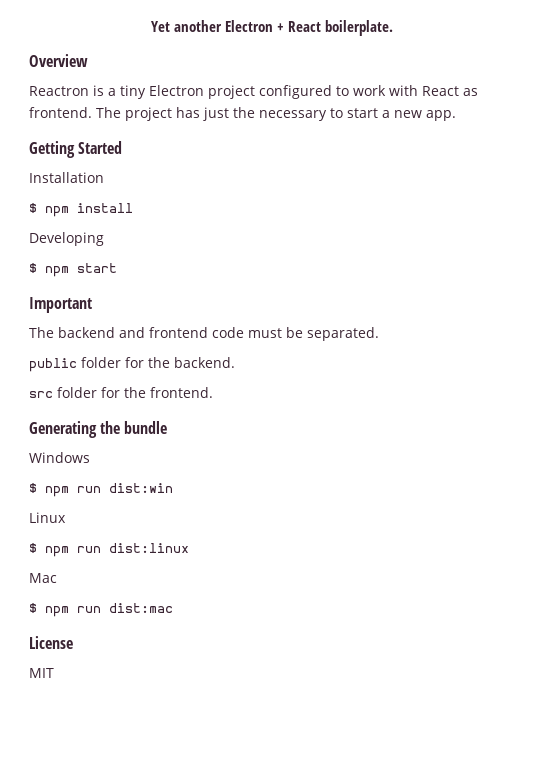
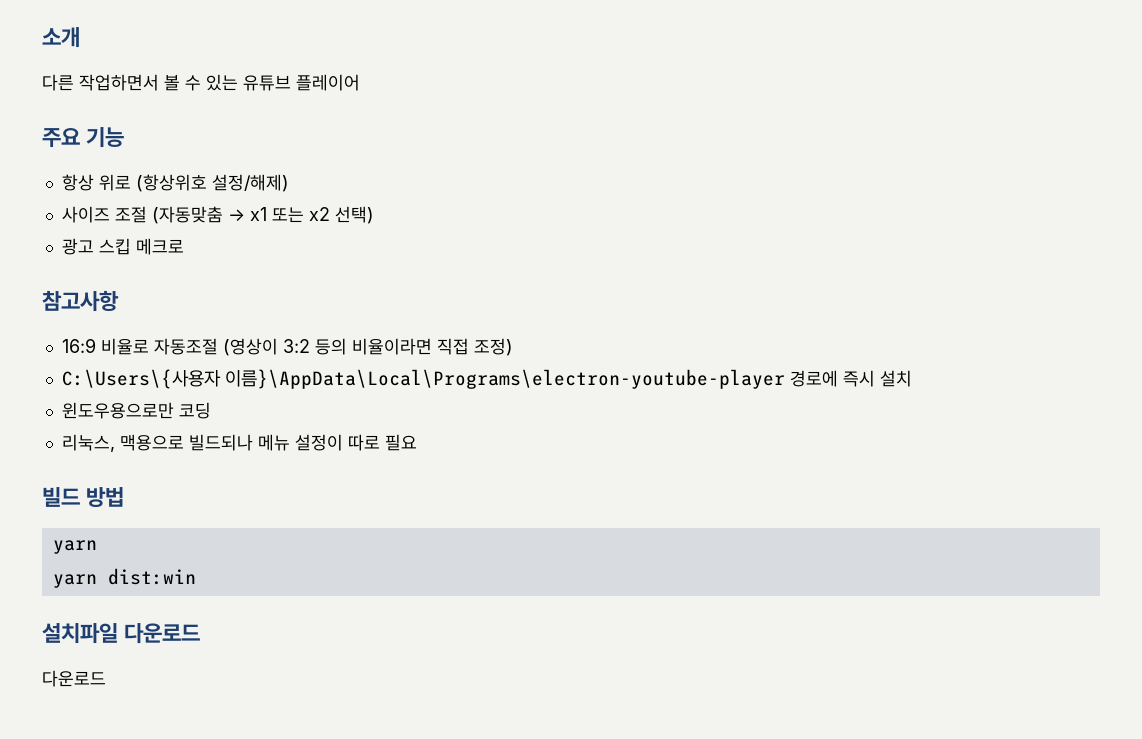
[150,20,393,36] [29,54,88,67] [29,85,478,99] [29,107,456,121] [29,141,123,158] [29,172,104,183] [29,203,133,217] [29,232,104,246] [29,263,117,277] [29,297,92,313] [29,327,379,341] [29,357,235,372] [29,387,213,398] [29,421,168,438] [29,452,90,463] [29,483,173,497] [29,512,66,523] [29,543,189,557] [29,573,57,583] [29,603,173,617] [29,636,73,649] [29,668,54,678] Yet another Electron + React boilerplate. // Overview // Reactron is a tiny Electron project configured to work with React as frontend. The project has just the necessary to start a new app. // Getting Started // Installation // $ npm install // Developing // $ npm start // Important // The backend and frontend code must be separated. // public folder for the backend. // src folder for the frontend. // Generating the bundle // Windows // $ npm run dist:win // Linux // $ npm run dist:linux // Mac // $ npm run dist:mac // License // MIT -> [42,27,80,48] [42,74,360,91] [42,127,125,148] [61,174,289,192] [61,206,374,224] [61,238,184,255] [42,290,119,312] [61,338,513,356] [61,369,912,389] [61,402,211,419] [61,434,417,452] [42,487,125,508] [52,540,97,554] [52,568,196,588] [42,623,201,644] [42,670,106,687] 소개 // 다른 작업하면서 볼 수 있는 유튜브 플레이어 // 주요 기능 // 항상 위로 (항상위호 설정/해제) // 사이즈 조절 (자동맞춤 → x1 또는 x2 선택) // 광고 스킵 메크로 // 참고사항 // 16:9 비율로 자동조절 (영상이 3:2 등의 비율이라면 직접 조정) // C:\Users\{사용자 이름}\AppData\Local\Programs\electron-youtube-player 경로에 즉시 설치 // 윈도우용으로만 코딩 // 리눅스, 맥용으로 빌드되나 메뉴 설정이 따로 필요 // 빌드 방법 // yarn // yarn dist:win // 설치파일 다운로드 // 다운로드

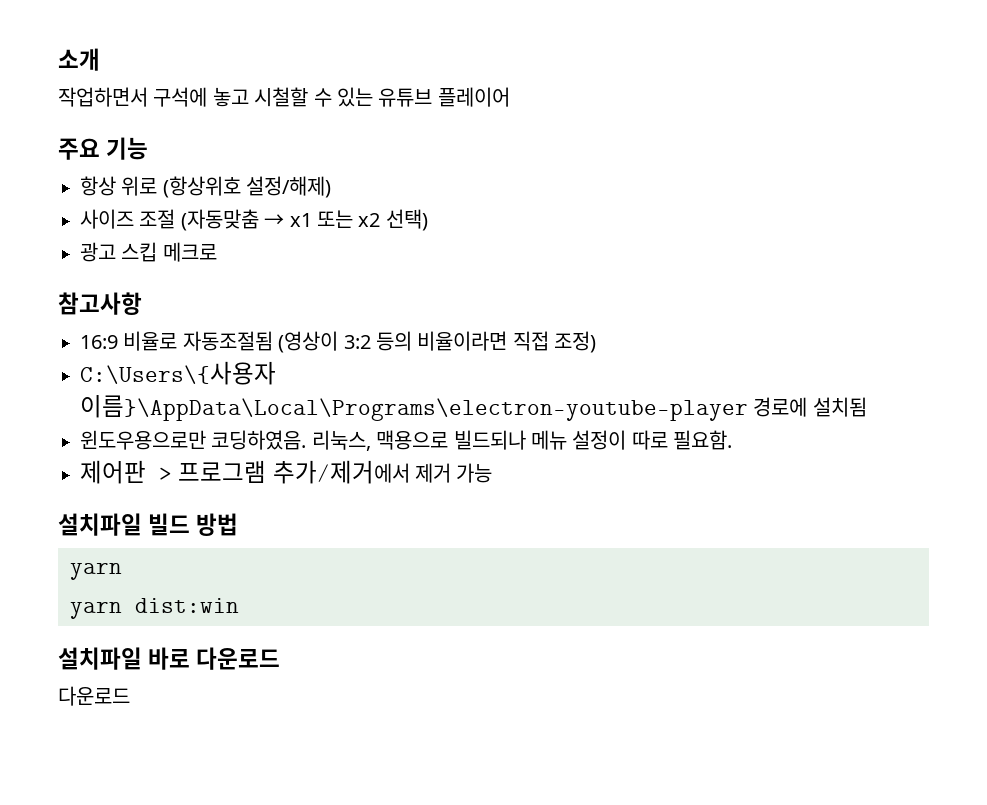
[42,74,180,91] 다른 작업하면서 볼 -> [58,87,309,107] 작업하면서 구석에 놓고 시철할
[153,338,218,355] 자동조절 -> [182,331,273,351] 자동조절됨
[842,370,912,387] 즉시 설치 -> [812,397,867,417] 설치됨
[178,402,211,419] 코딩 // -> [211,430,307,450] 코딩하였음.
[384,434,417,451] 필요 // -> [673,430,733,450] [80,460,493,484] [58,513,142,536] 필요함. // 제어판 > 프로그램 추가/제거에서 제거 가능 // 설치파일
(118, 633) none -> [148,647,191,670] 바로

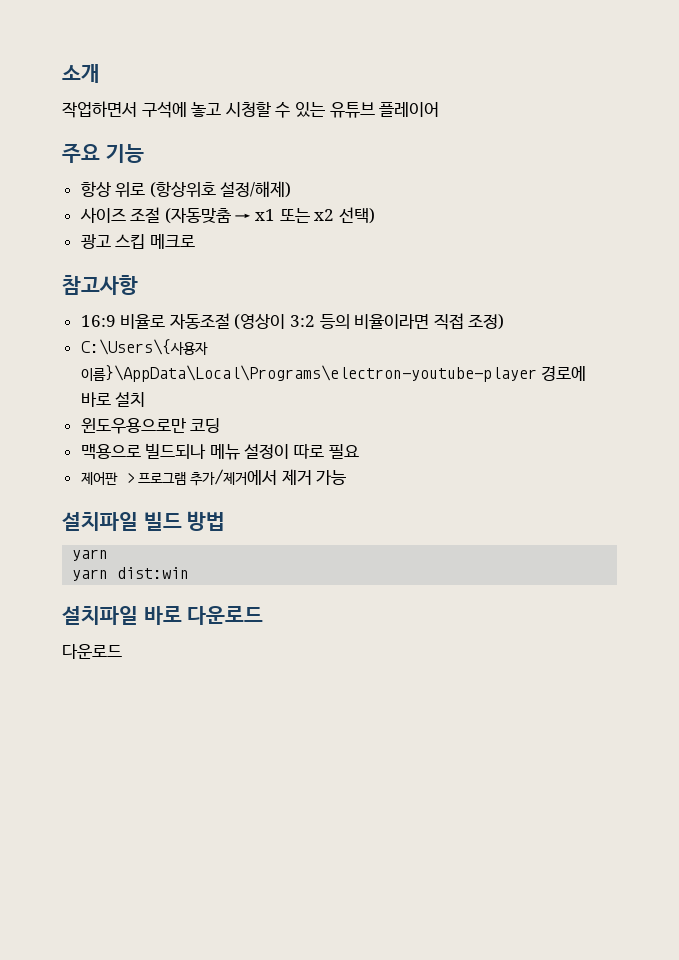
[254,87,309,107] 시철할 -> [225,101,271,117] 시청할
[182,331,273,351] 자동조절됨 -> [169,313,230,329] 자동조절
[812,397,867,417] 설치됨 -> [80,392,146,407] 바로 설치
[211,430,371,451] 코딩하였음. 리눅스, -> [190,418,221,433] 코딩 //
[673,430,733,450] 필요함. -> [328,444,359,459] 필요

